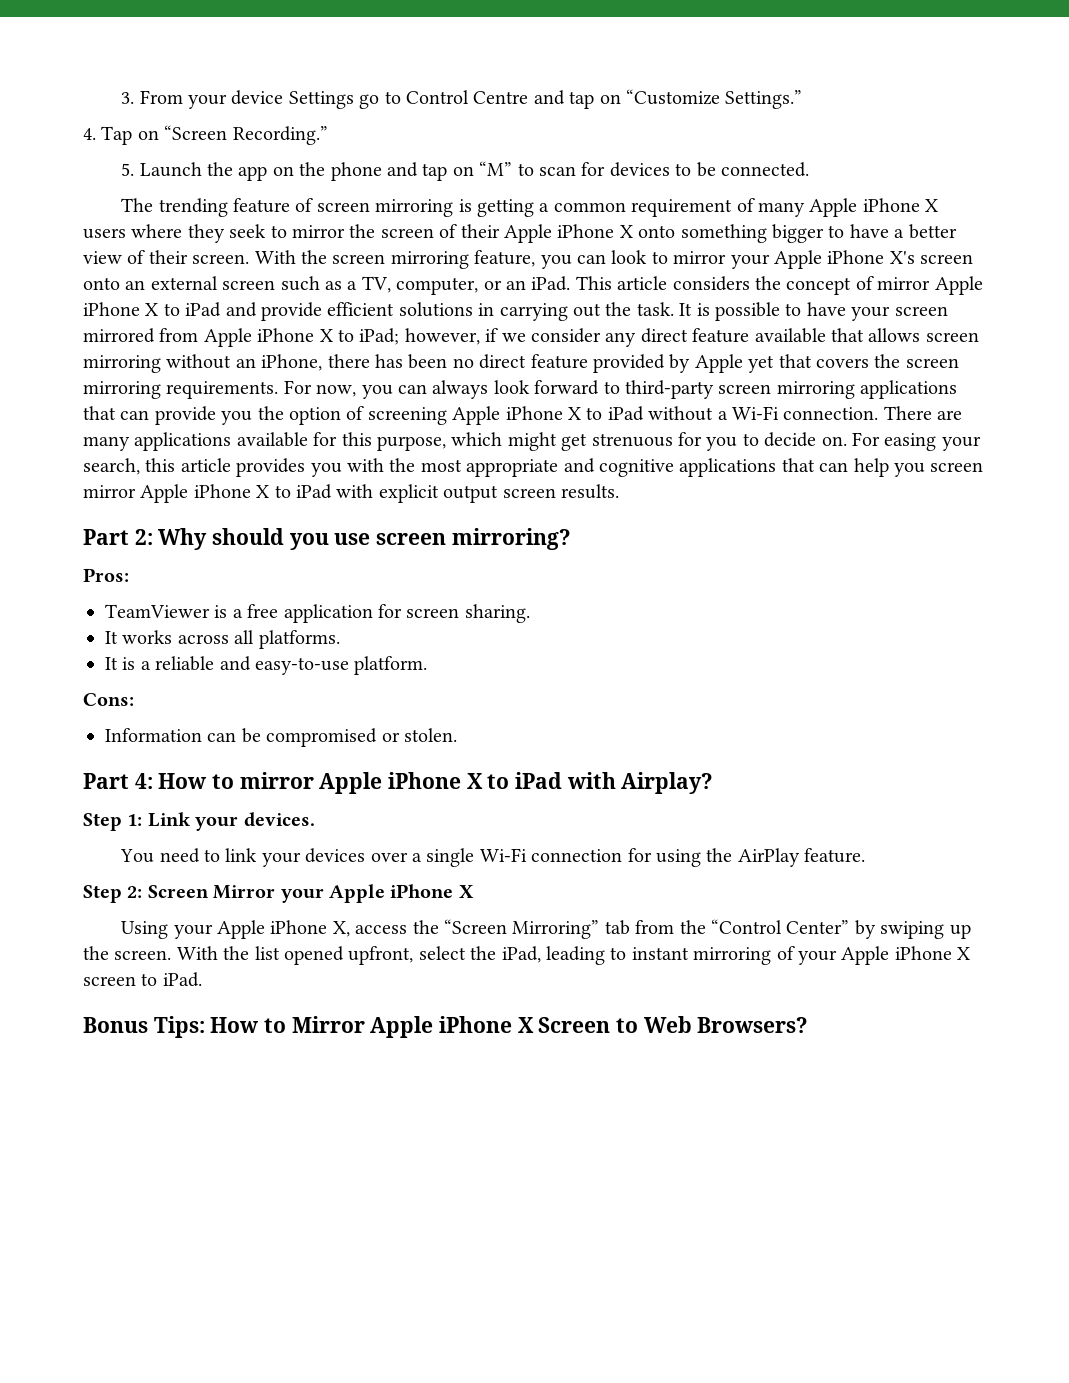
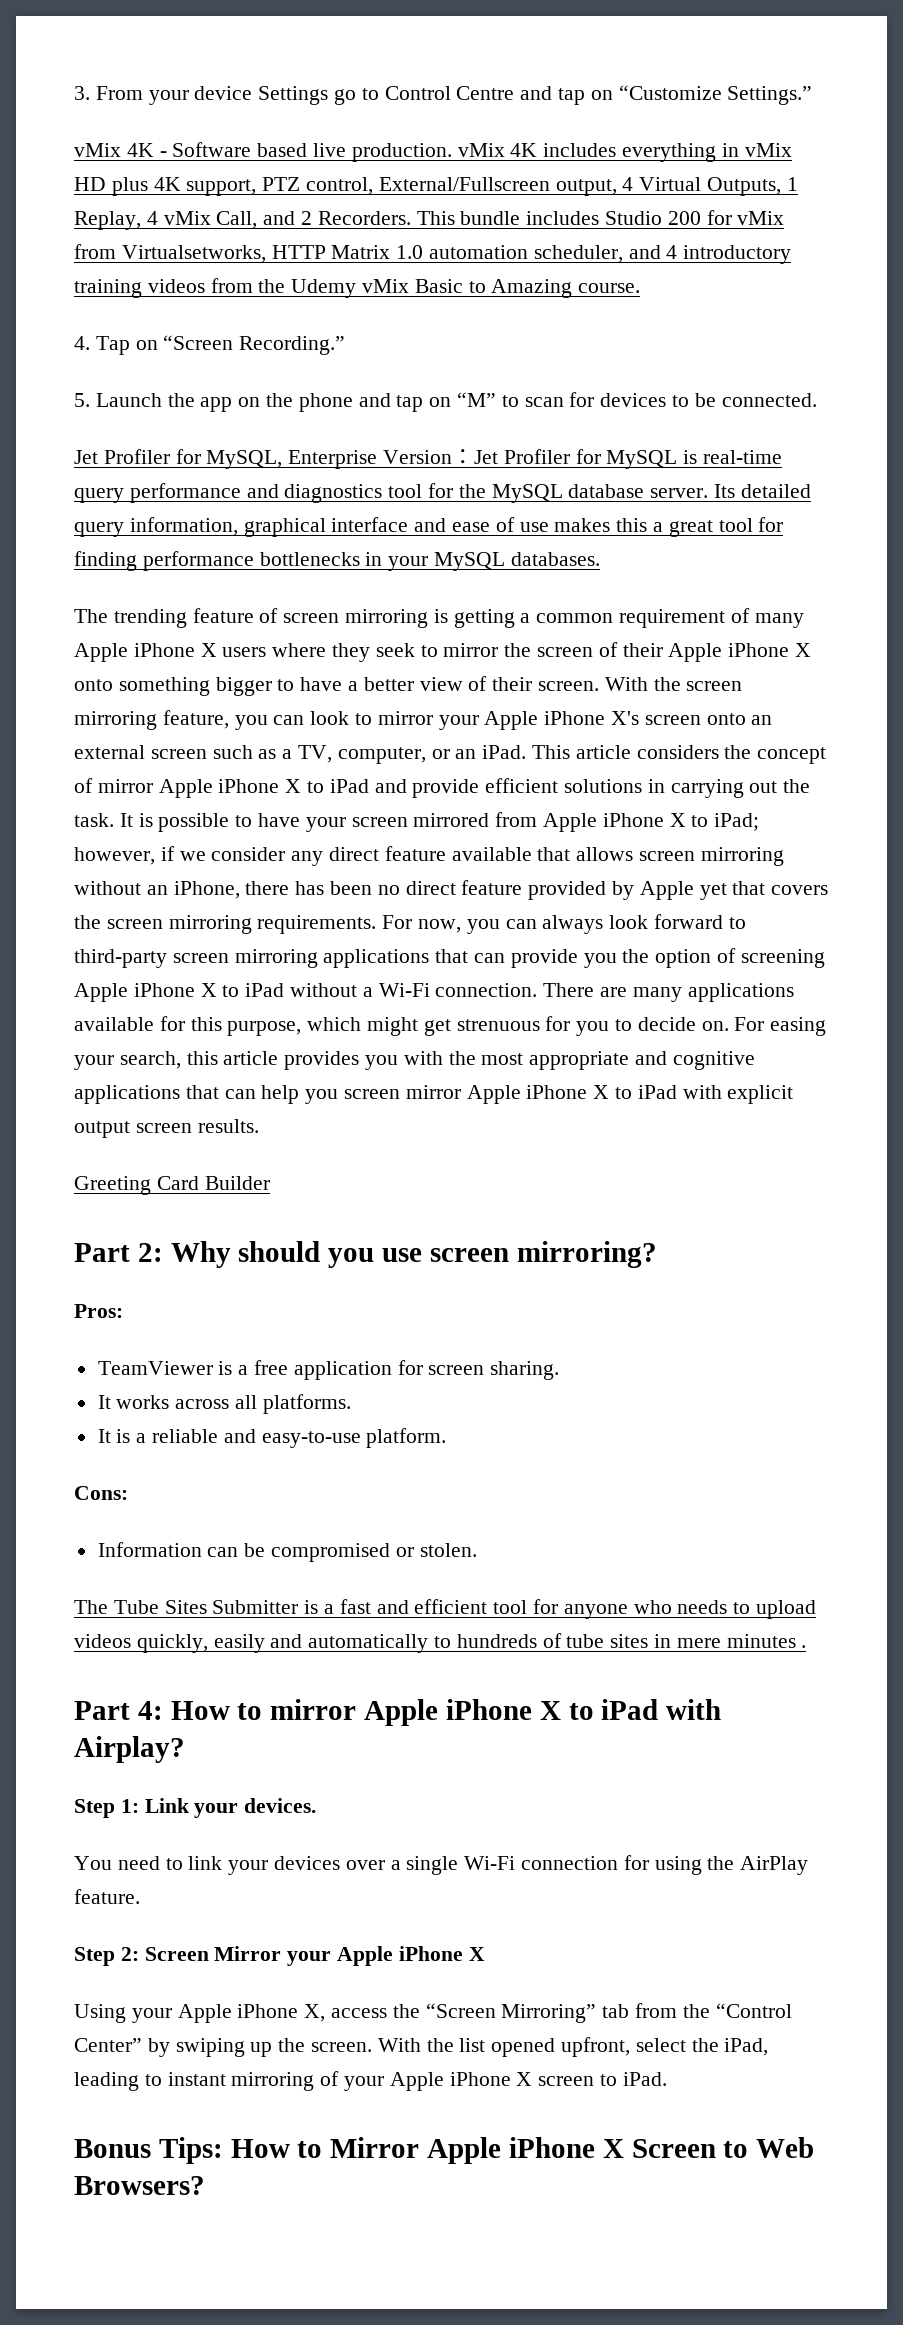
(803, 99) none -> [74,142,792,162] [74,177,798,196] [74,210,785,230] [74,244,792,264] [74,278,641,298] // vMix 4K - Software based live production. vMix 4K includes everything in vMix HD plus 4K support, PTZ control, External/Fullscreen output, 4 Virtual Outputs, 1 Replay, 4 vMix Call, and 2 Recorders. This bundle includes Studio 200 for vMix from Virtualsetworks, HTTP Matrix 1.0 automation scheduler, and 4 introductory training videos from the Udemy vMix Basic to Amazing course.
(809, 169) none -> [74,449,783,469] [74,483,811,503] [74,517,784,537] [74,551,600,571] // Jet Profiler for MySQL, Enterprise Version：Jet Profiler for MySQL is real-time query performance and diagnostics tool for the MySQL database server. Its detailed query information, graphical interface and ease of use makes this a great tool for finding performance bottlenecks in your MySQL databases.
(619, 491) none -> [74,1176,270,1195] // Greeting Card Builder
(457, 735) none -> [74,1599,817,1619] [74,1633,807,1653] // The Tube Sites Submitter is a fast and efficient tool for anyone who needs to upload videos quickly, easily and automatically to hundreds of tube sites in mere minutes .

